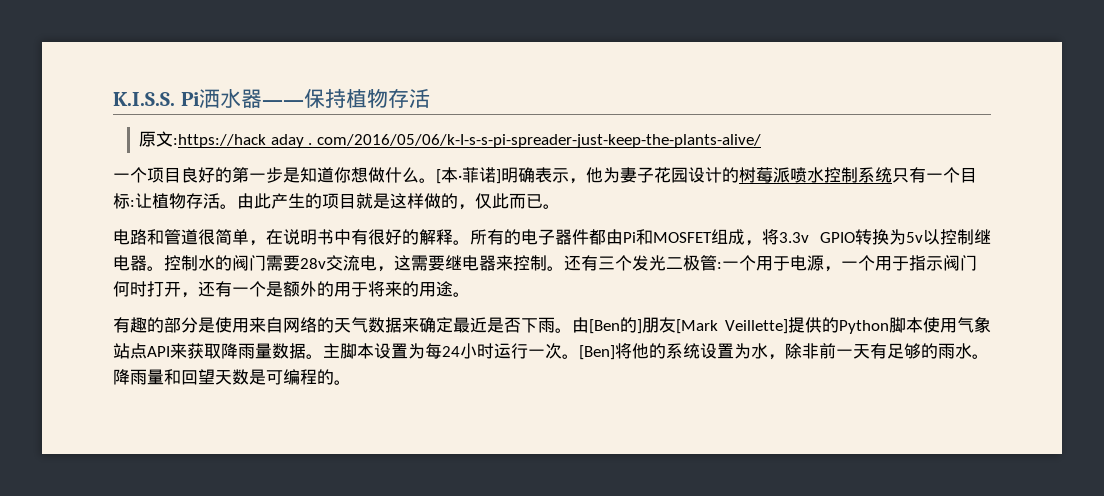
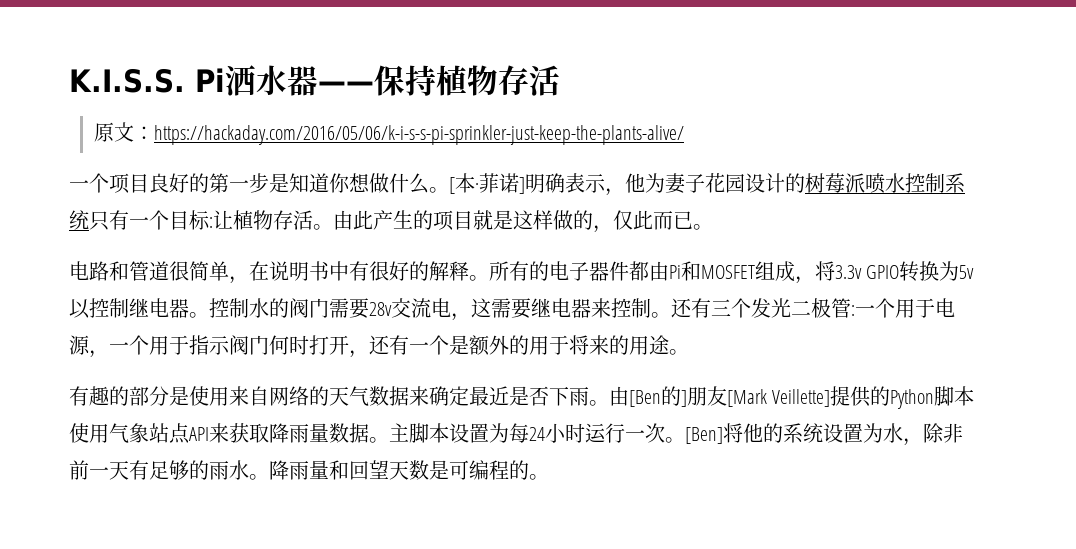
[173,134,761,148] :https://hack aday . com/2016/05/06/k-I-s-s-pi-spreader-just-keep-the-plants-alive/ -> [134,125,685,145] ：https://hackaday.com/2016/05/06/k-i-s-s-pi-sprinkler-just-keep-the-plants-alive/

